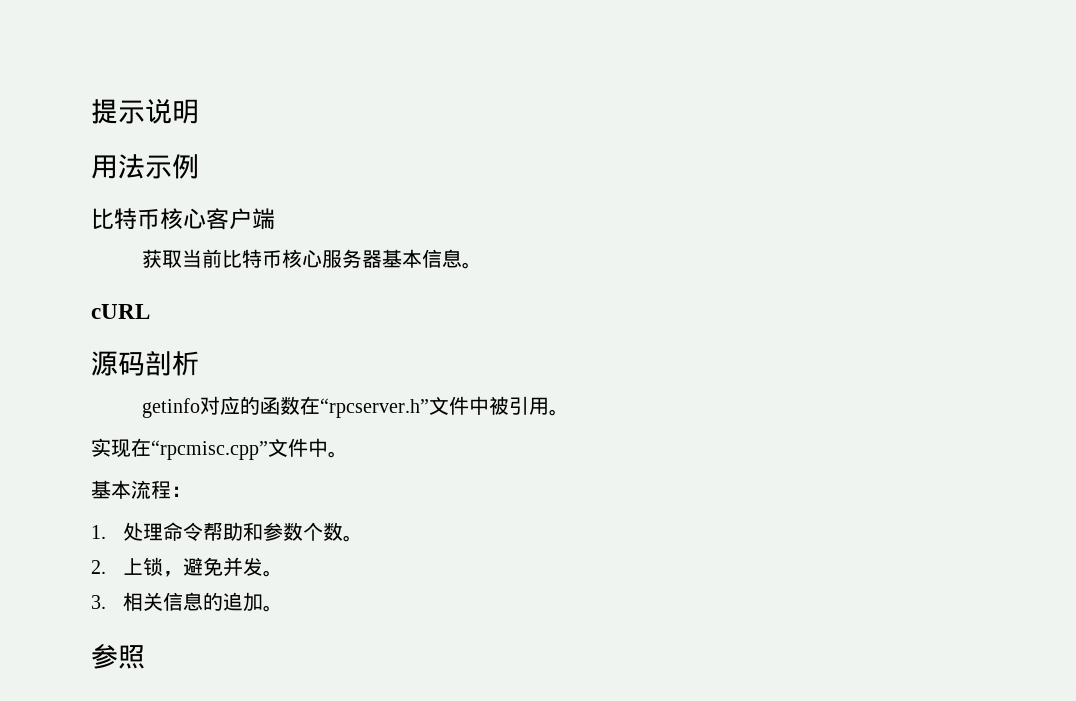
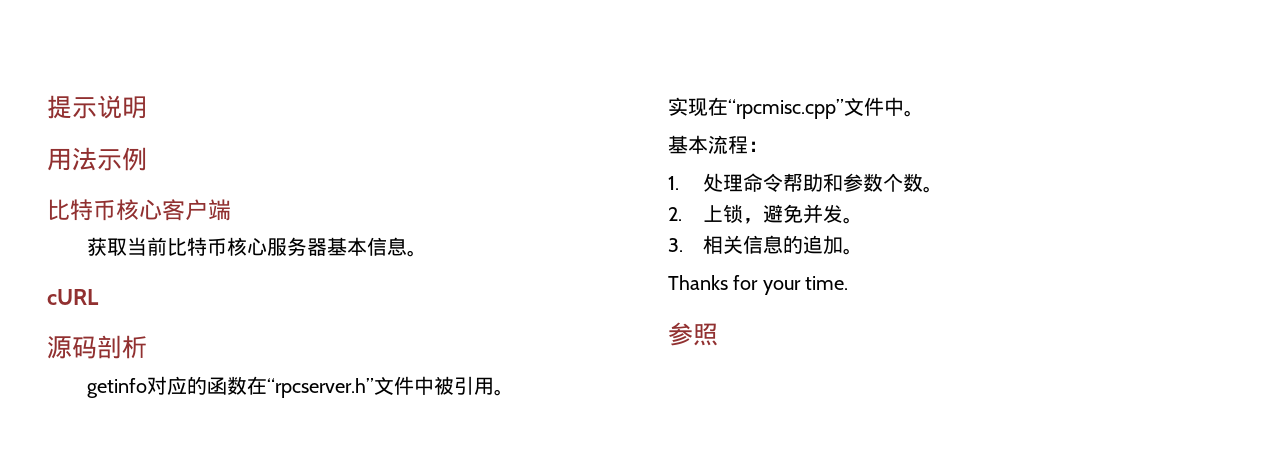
(284, 608) none -> [668,275,849,295] // Thanks for your time.

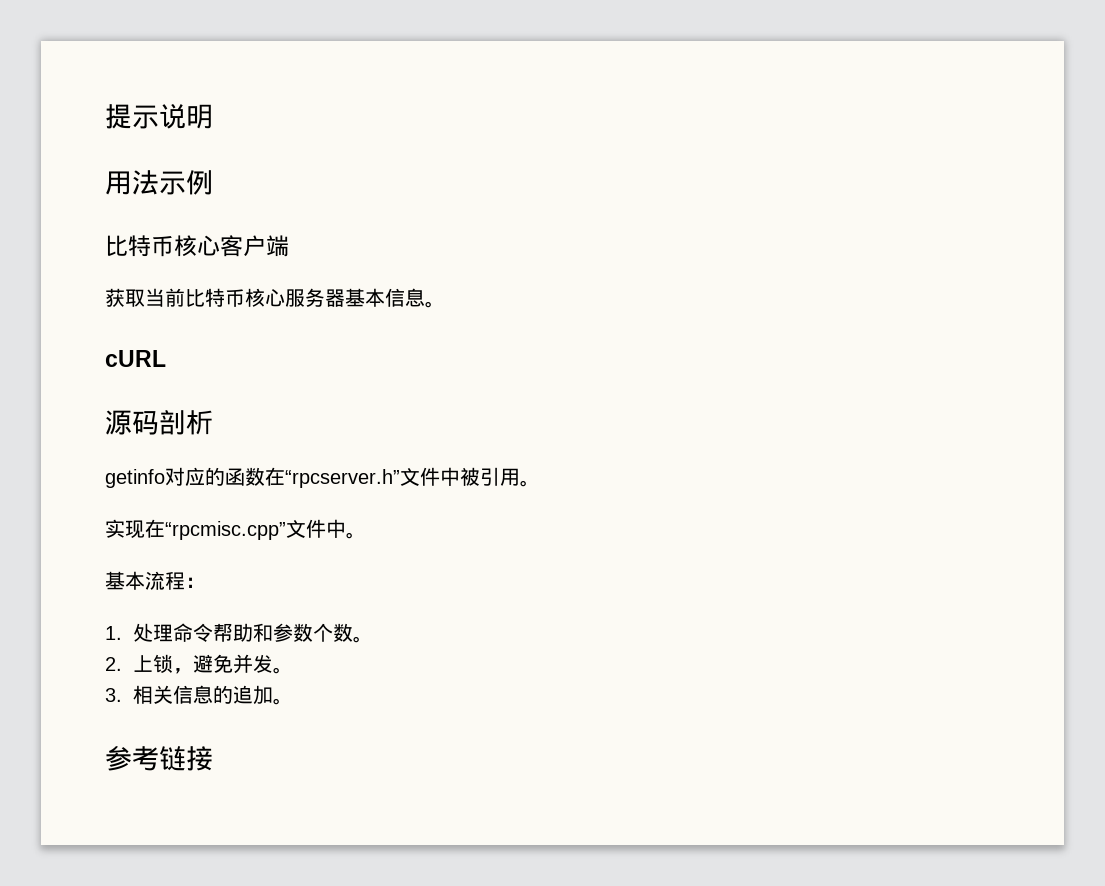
[668,275,849,295] [668,322,718,346] // Thanks for your time. // 参照 -> [105,746,213,771] // 参考链接

